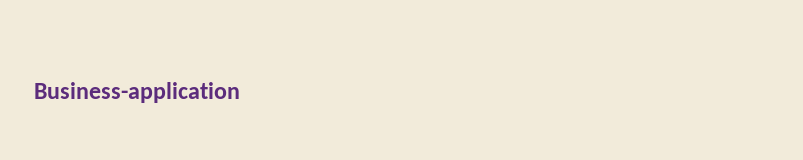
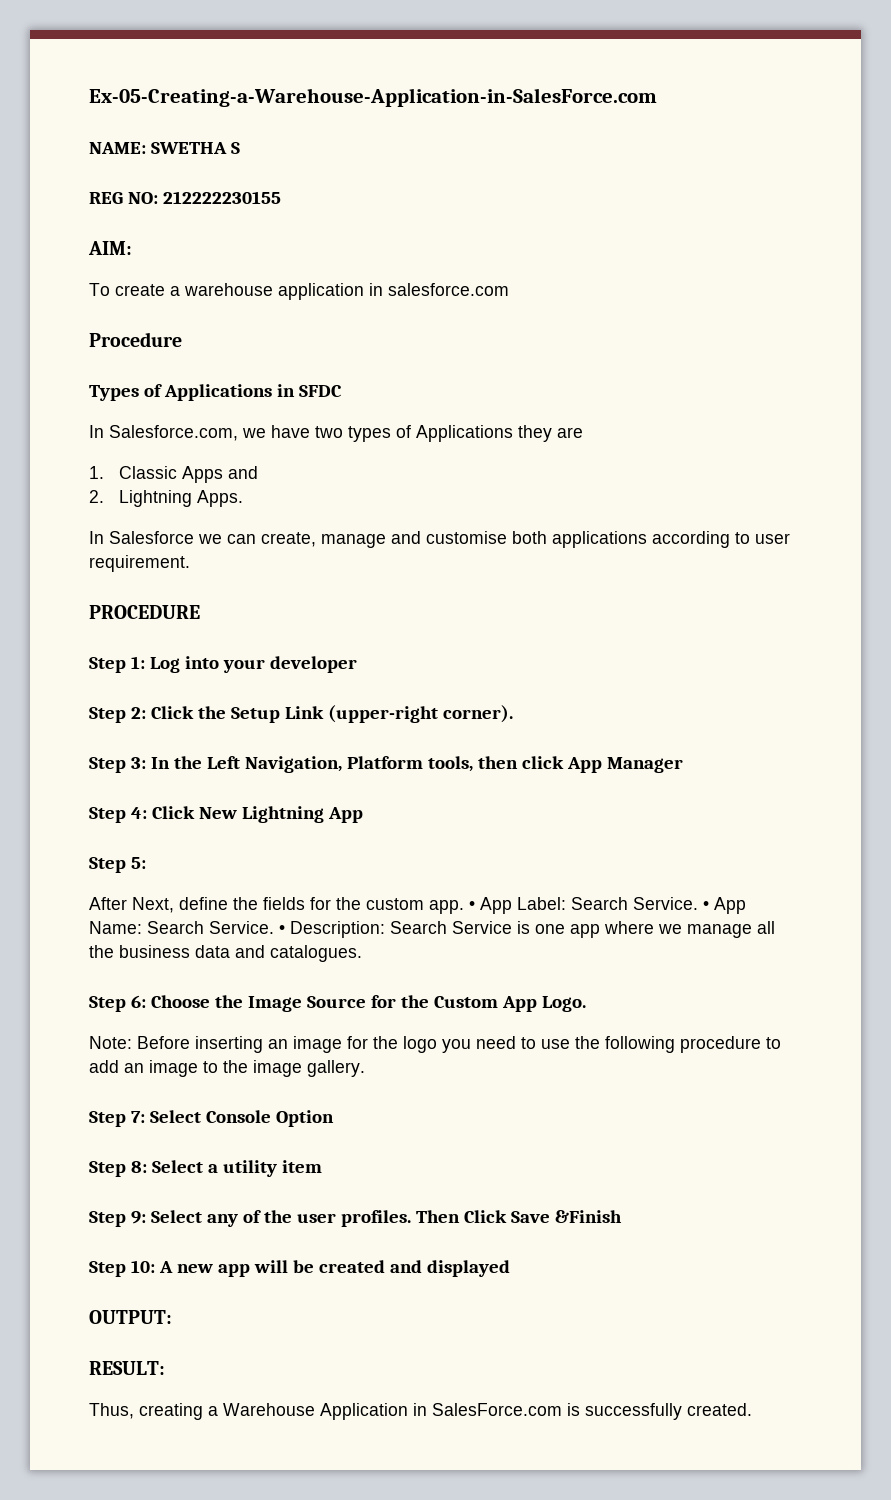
[34,82,240,103] Business-application -> [89,88,657,107] [89,142,240,154] [89,191,281,204] [88,241,132,255] [89,283,509,300] [89,332,182,347] [89,384,342,401] [89,425,583,442] [89,466,258,483] [89,490,243,507] [89,531,790,548] [89,555,190,572] [89,605,200,619] [89,656,357,673] [89,705,513,723] [89,756,683,773] [89,806,363,823] [89,857,146,873] [89,897,746,914] [89,921,775,938] [89,945,362,962] [89,995,586,1012] [89,1036,781,1053] [89,1060,365,1077] [89,1110,334,1127] [89,1160,322,1177] [89,1210,622,1227] [89,1260,510,1277] [89,1310,172,1324] [89,1361,165,1375] [89,1403,752,1420] Ex-05-Creating-a-Warehouse-Application-in-SalesForce.com // NAME: SWETHA S // REG NO: 212222230155 // AIM: // To create a warehouse application in salesforce.com // Procedure // Types of Applications in SFDC // In Salesforce.com, we have two types of Applications they are // 1. Classic Apps and // 2. Lightning Apps. // In Salesforce we can create, manage and customise both applications according to user requirement. // PROCEDURE // Step 1: Log into your developer // Step 2: Click the Setup Link (upper-right corner). // Step 3: In the Left Navigation, Platform tools, then click App Manager // Step 4: Click New Lightning App // Step 5: // After Next, define the fields for the custom app. • App Label: Search Service. • App Name: Search Service. • Description: Search Service is one app where we manage all the business data and catalogues. // Step 6: Choose the Image Source for the Custom App Logo. // Note: Before inserting an image for the logo you need to use the following procedure to add an image to the image gallery. // Step 7: Select Console Option // Step 8: Select a utility item // Step 9: Select any of the user profiles. Then Click Save &Finish // Step 10: A new app will be created and displayed // OUTPUT: // RESULT: // Thus, creating a Warehouse Application in SalesForce.com is successfully created.

